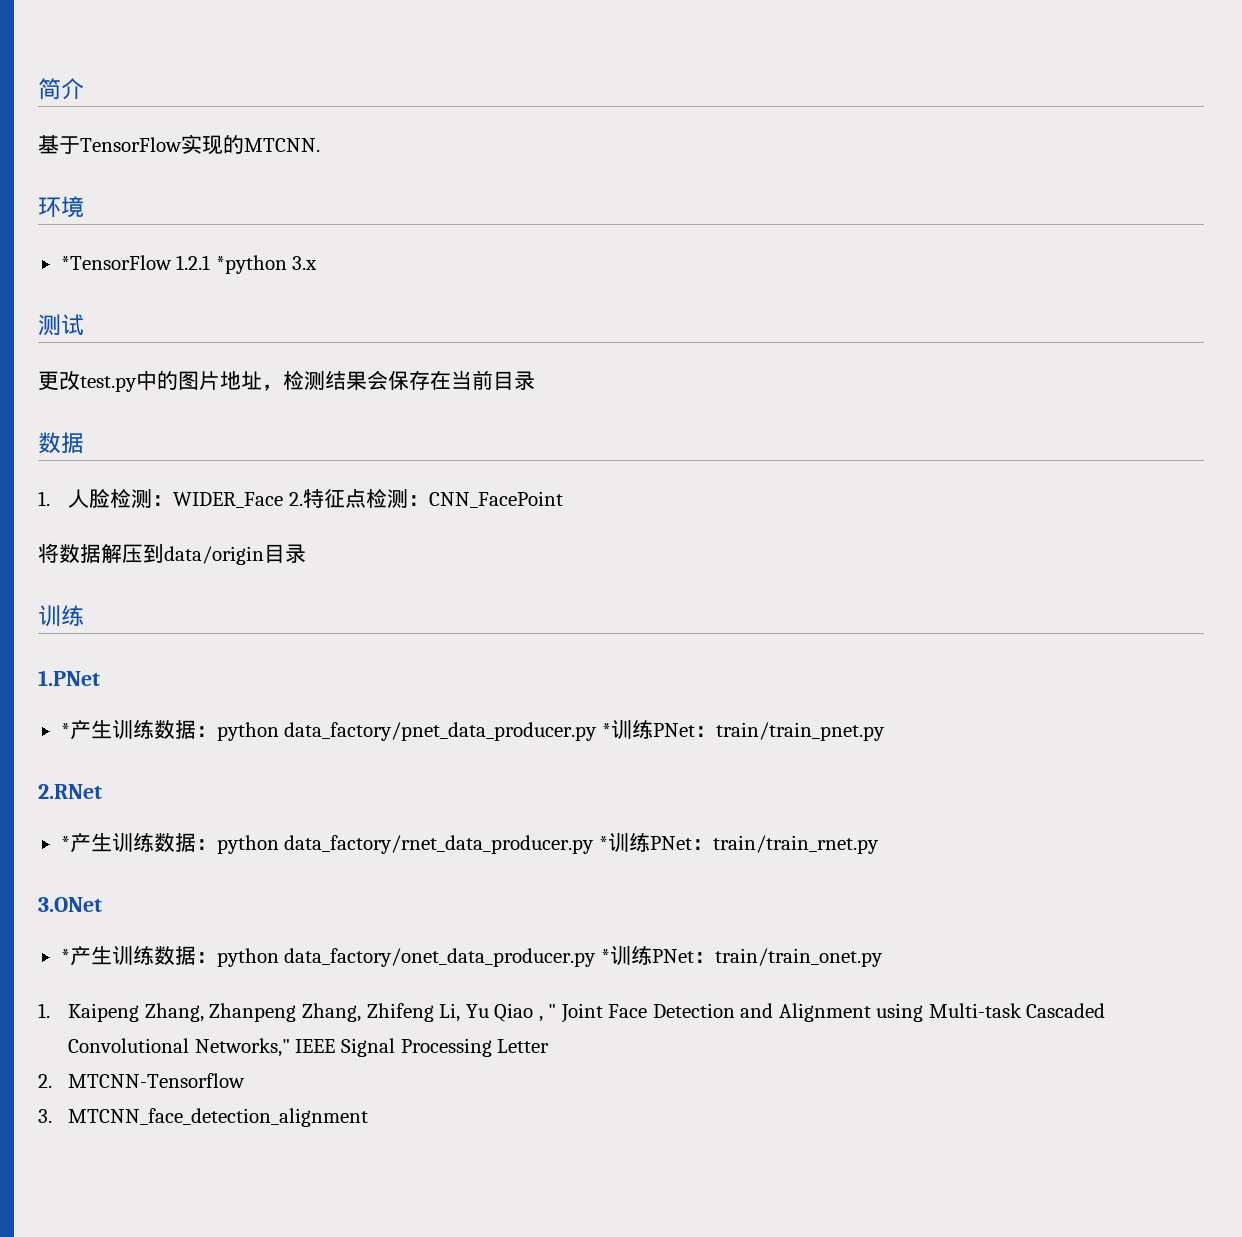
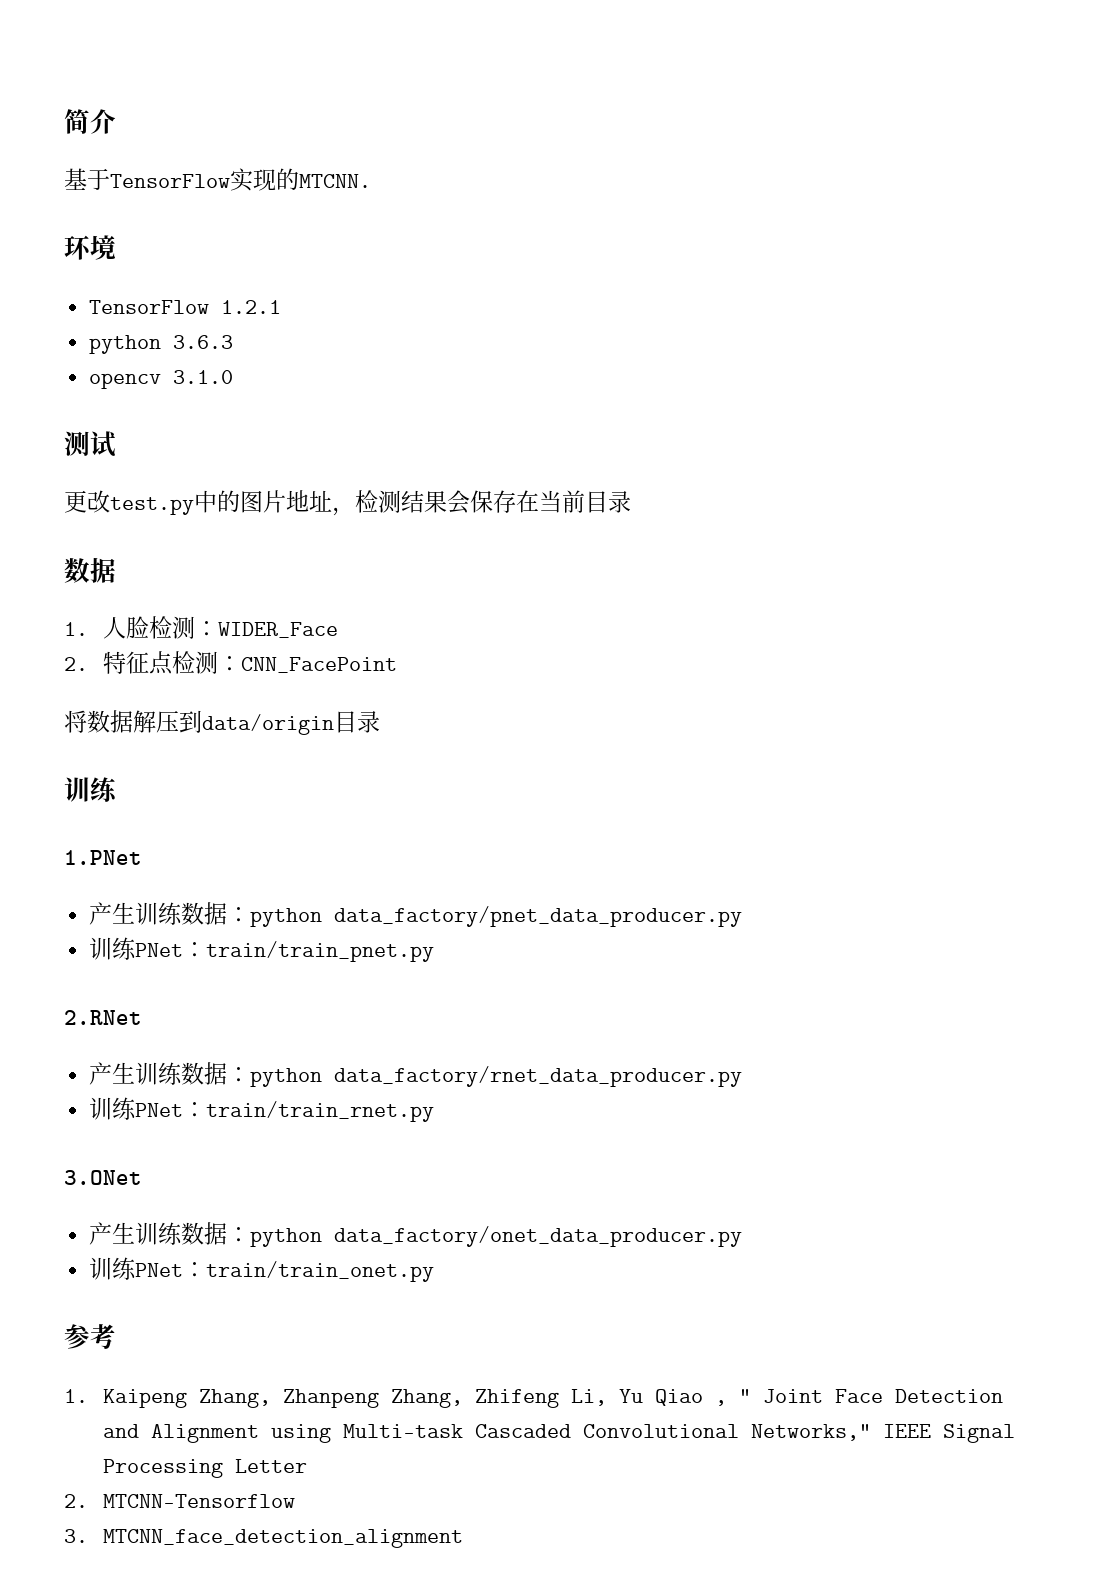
[60,255,172,270] *TensorFlow -> [89,300,210,314] TensorFlow
[215,255,318,274] *python 3.x -> [89,335,234,354] [89,370,234,389] // python 3.6.3 // opencv 3.1.0
(284, 500) none -> (338, 630) //
[60,723,70,737] * -> (142, 857) none
[601,723,611,737] * -> (743, 916) //
[60,836,70,850] * -> (142, 1017) none
[598,836,608,850] * -> (743, 1076) //
[60,949,70,963] * -> (142, 1177) none
[600,949,610,963] * -> (743, 1236) //
(883, 957) none -> [64,1324,116,1349] // 参考

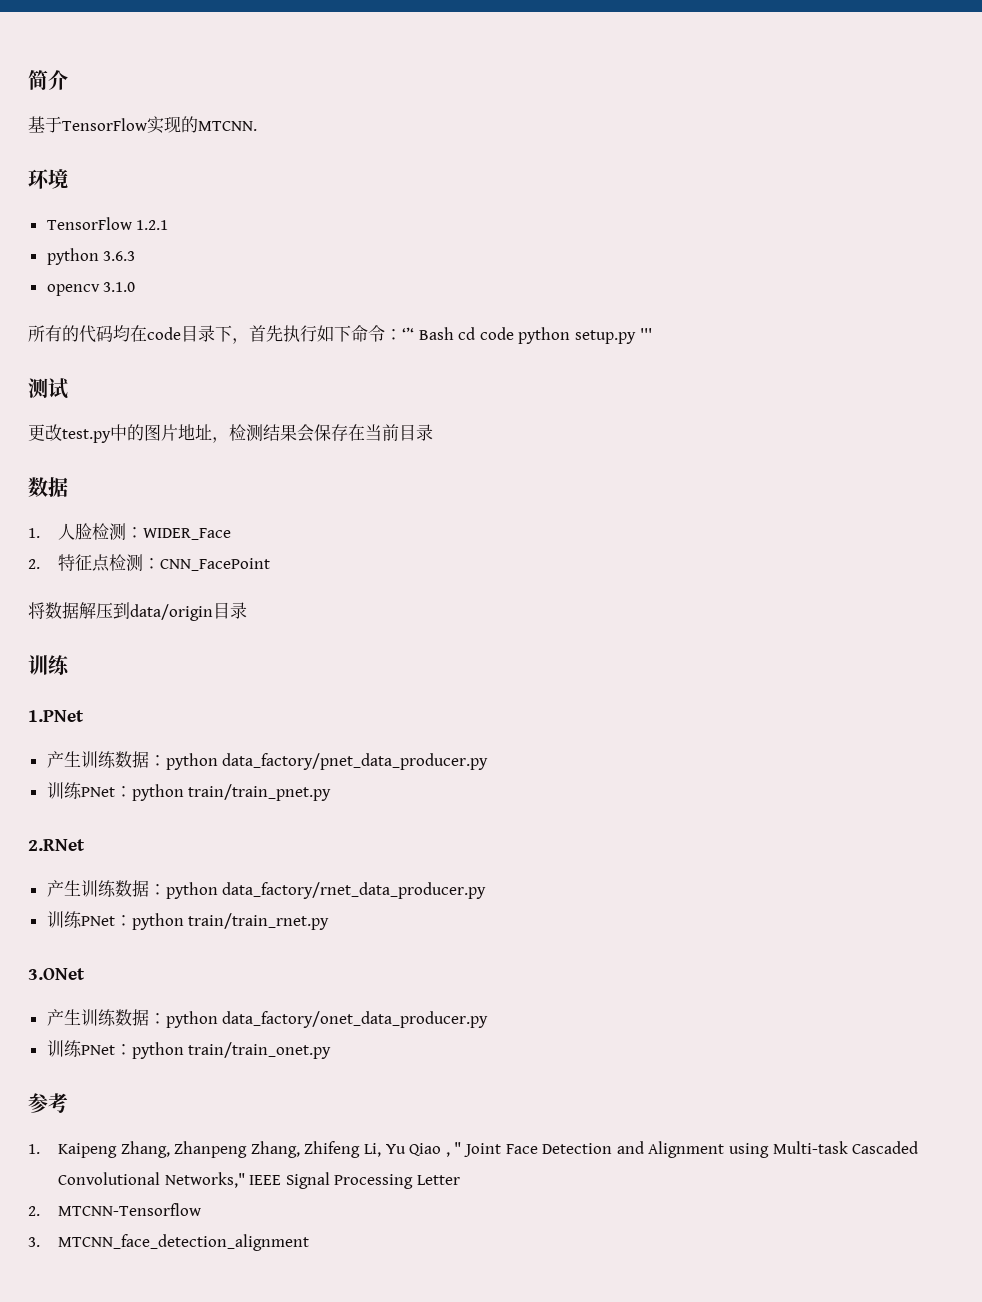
(234, 377) none -> [28,325,652,344] // 所有的代码均在code目录下，首先执行如下命令：‘’‘ Bash cd code python setup.py '''
(207, 949) none -> [131,784,184,801] python
(207, 1109) none -> [131,913,184,930] python
(207, 1269) none -> [131,1042,184,1059] python

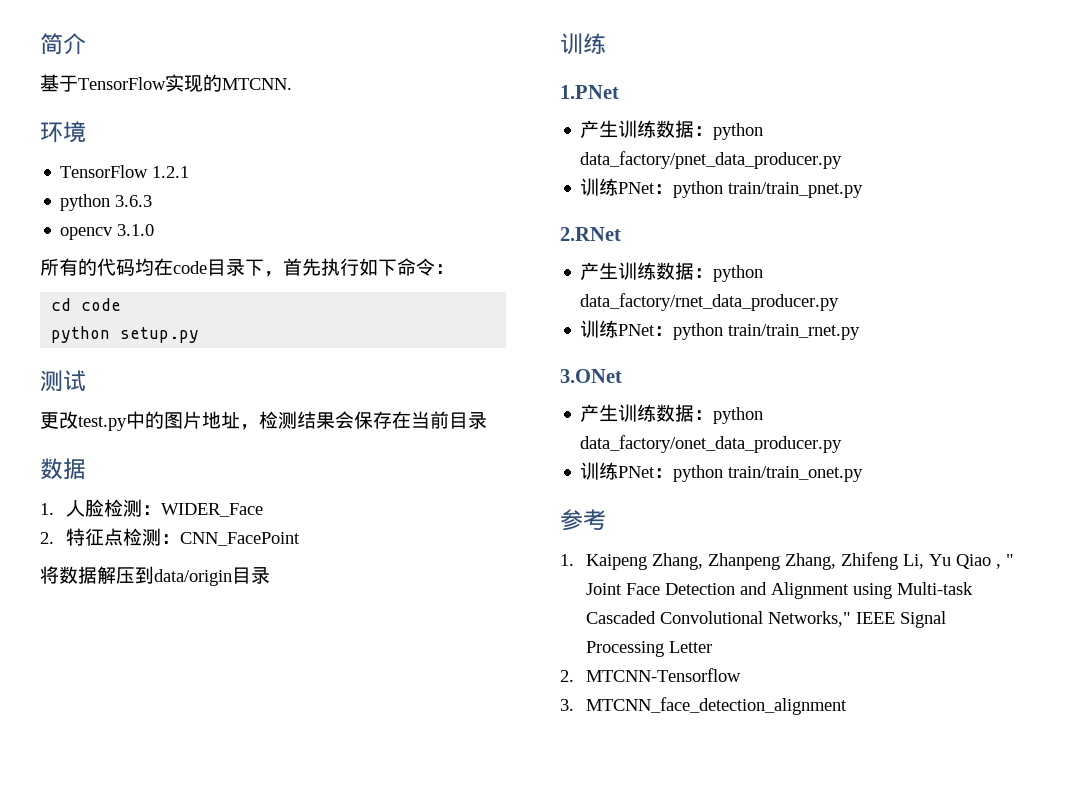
[402,327,454,340] ‘’‘ Bash -> (454, 269) //
(514, 333) none -> (122, 304) //
[639,328,652,340] ''' -> (200, 335) none

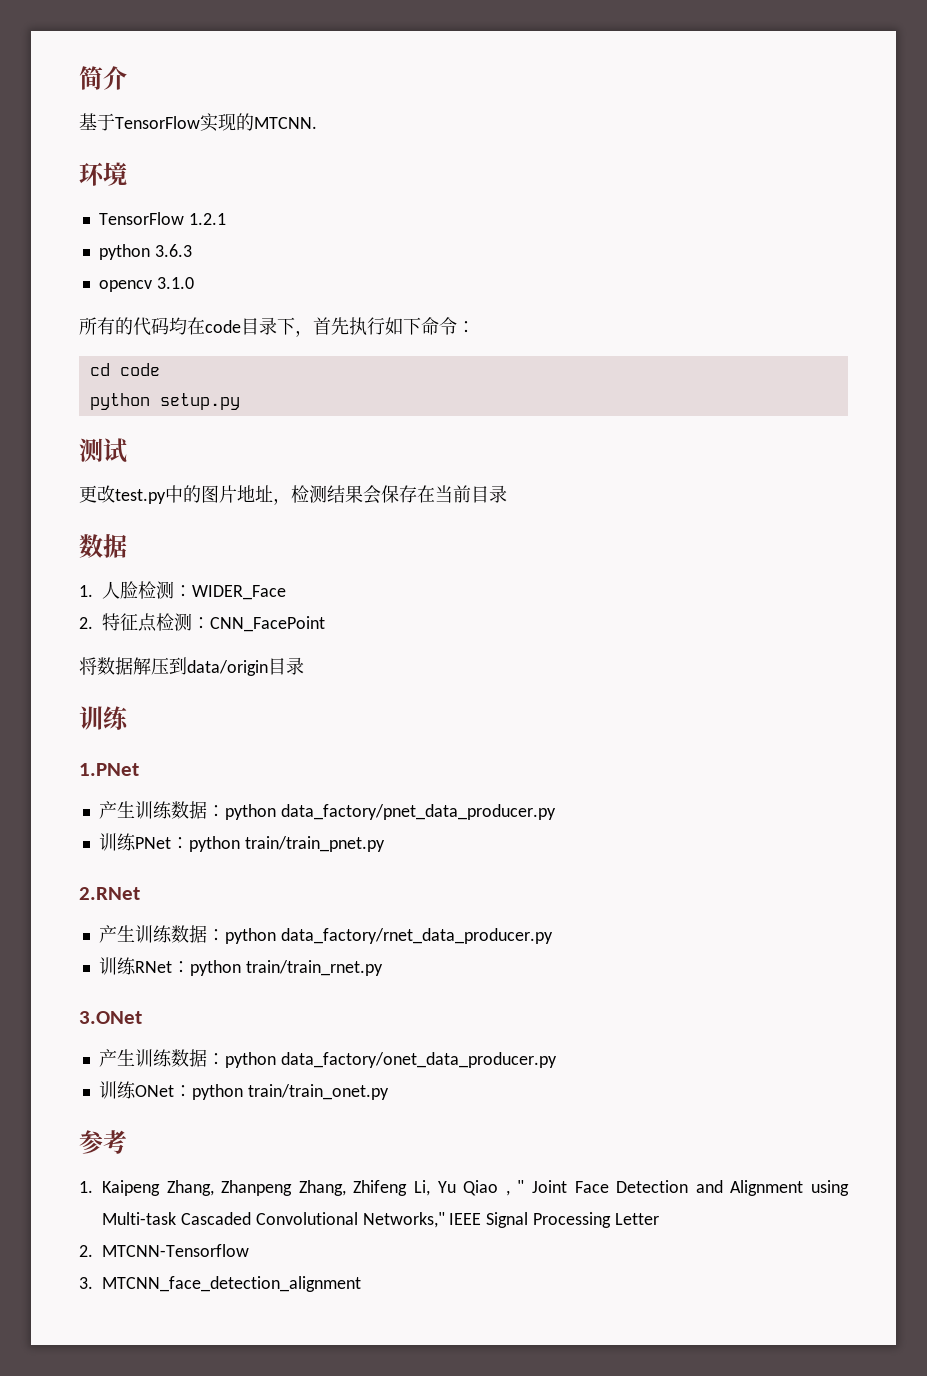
[618,324,656,336] PNet -> [134,961,172,973] RNet
[618,466,656,478] PNet -> [134,1085,174,1097] ONet

